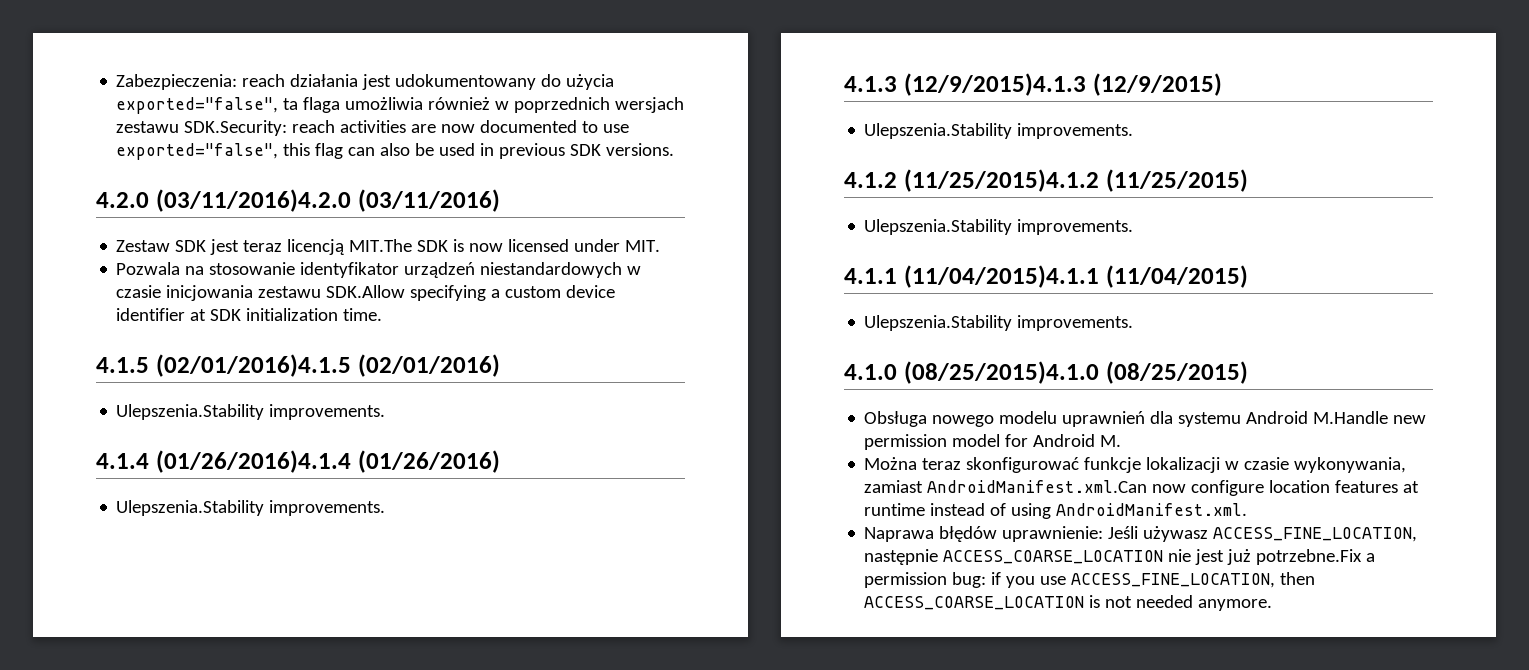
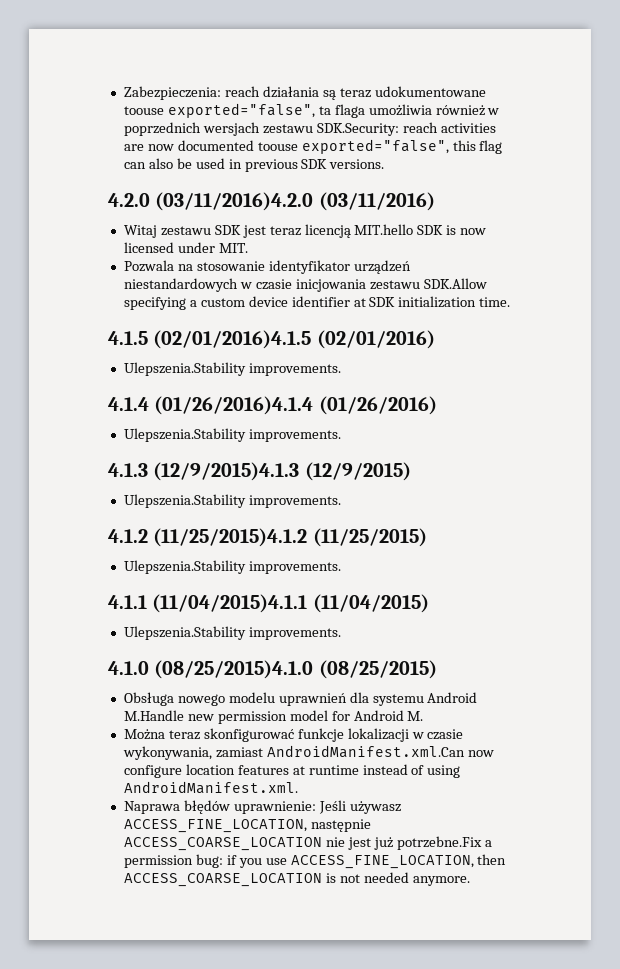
[362,74,615,90] jest udokumentowany do użycia -> [322,86,486,100] [123,106,164,115] są teraz udokumentowane toouse
[582,121,630,133] to use -> [257,142,298,151] toouse
[116,240,171,252] Zestaw -> [123,225,211,238] Witaj zestawu
[349,239,413,252] MIT.The -> [354,224,414,235] MIT.hello

